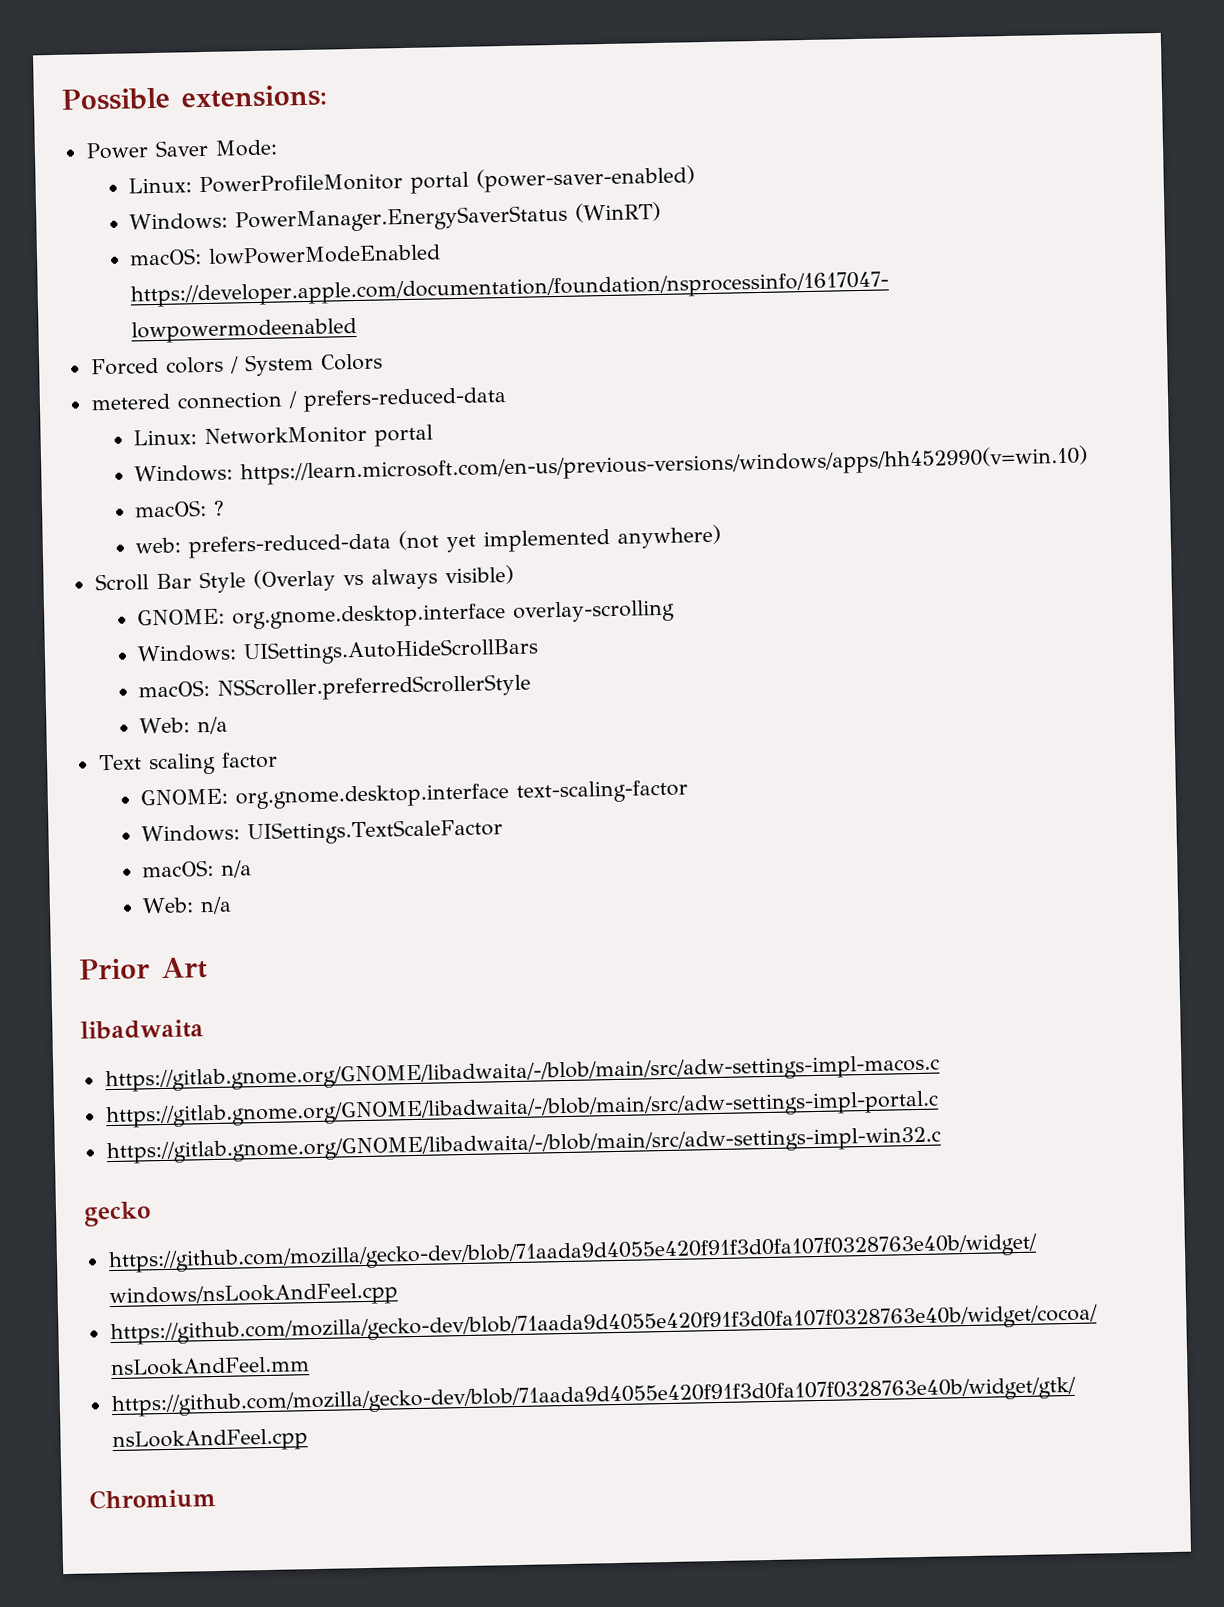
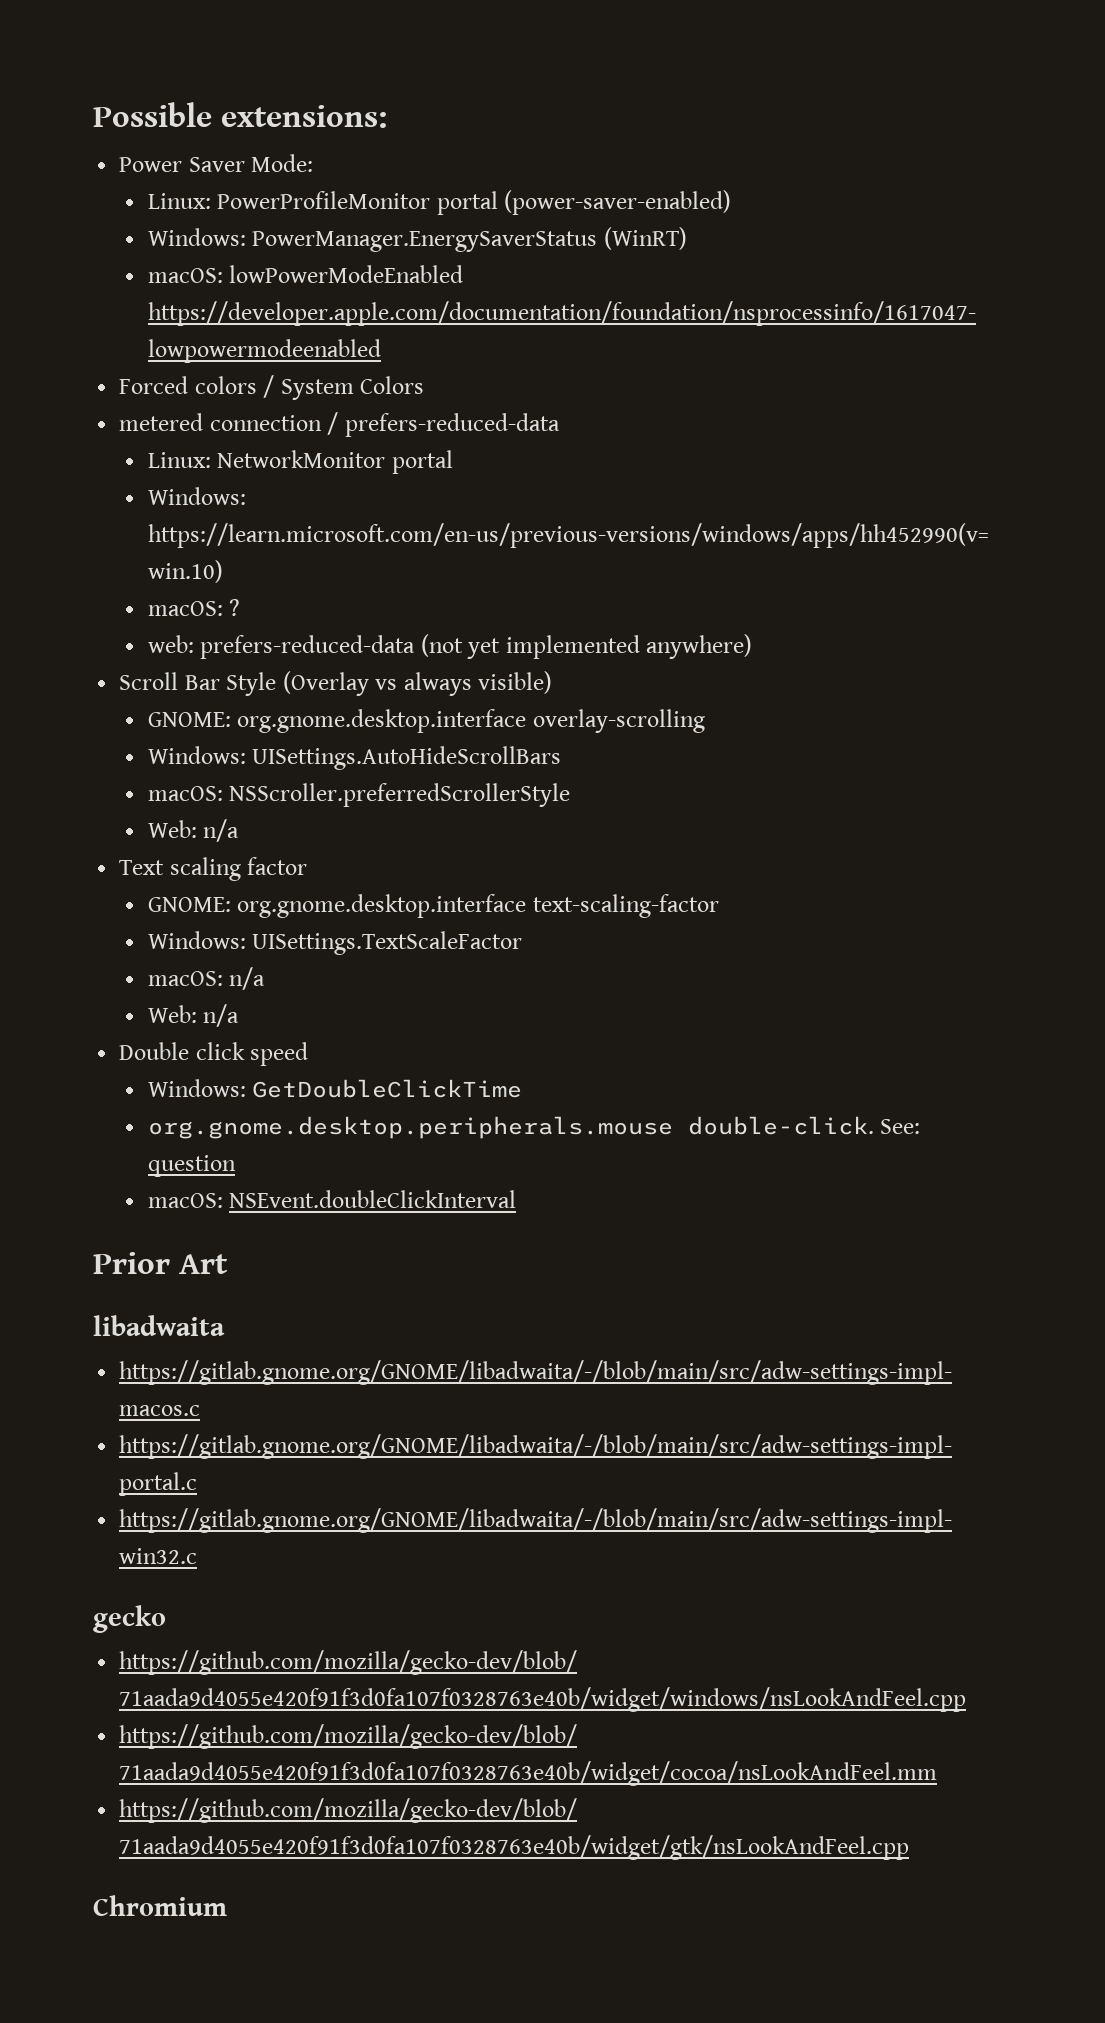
(233, 905) none -> [119,1042,309,1066] [147,1079,523,1098] [147,1116,921,1139] [147,1155,236,1177] [147,1190,517,1208] // Double click speed // Windows: GetDoubleClickTime // org.gnome.desktop.peripherals.mouse double-click. See: question // macOS: NSEvent.doubleClickInterval

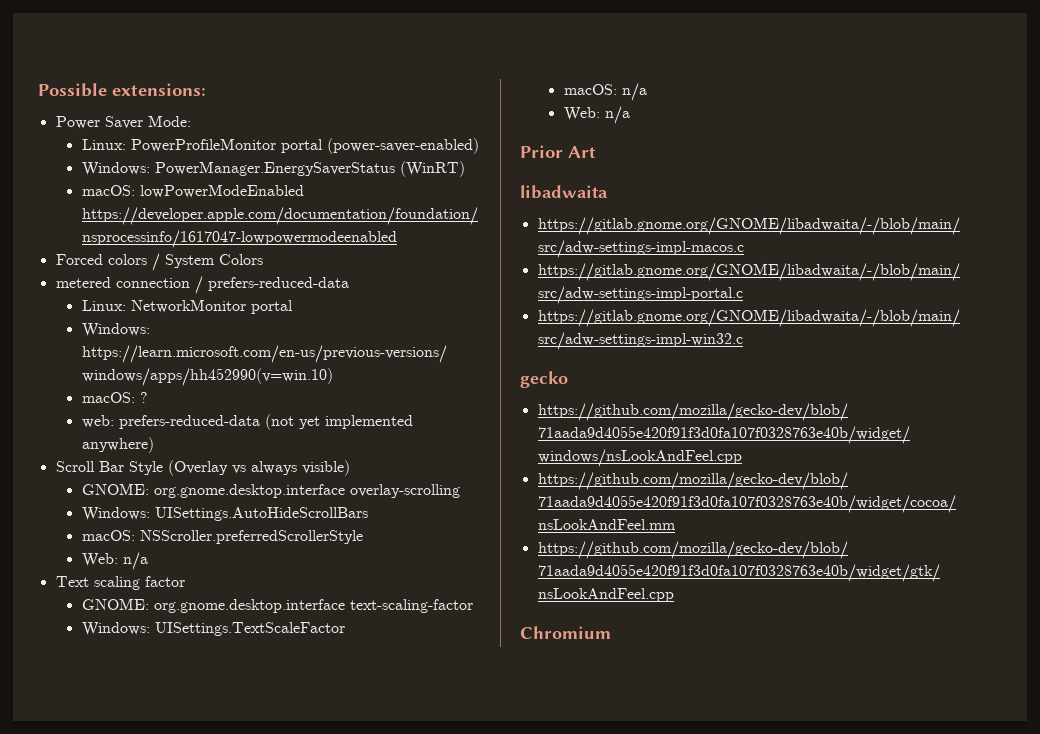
[119,1042,309,1066] [147,1079,523,1098] [147,1116,921,1139] [147,1155,236,1177] [147,1190,517,1208] // Double click speed // Windows: GetDoubleClickTime // org.gnome.desktop.peripherals.mouse double-click. See: question // macOS: NSEvent.doubleClickInterval -> (630, 115) none

